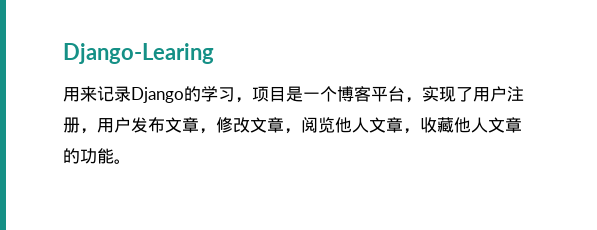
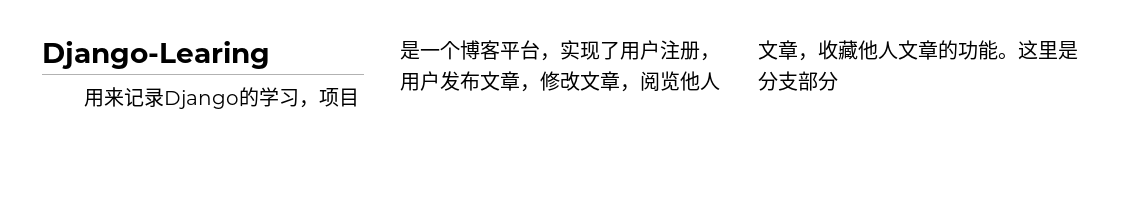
(131, 161) none -> [1018,40,1078,60] [758,71,838,91] 这里是分支部分

